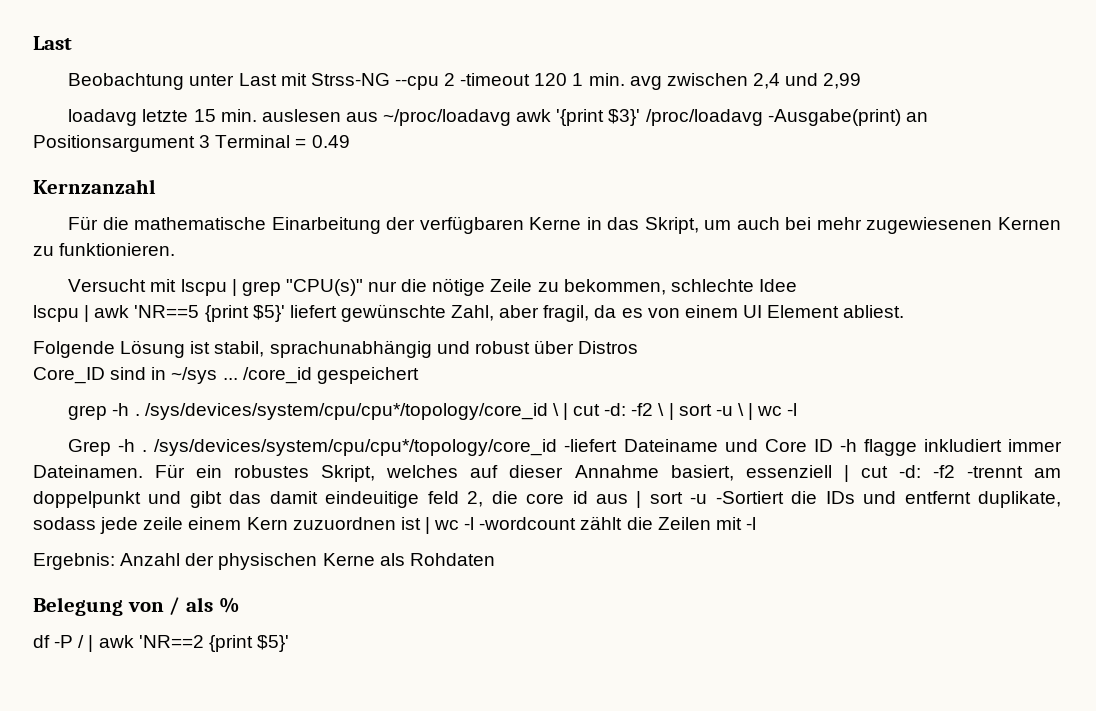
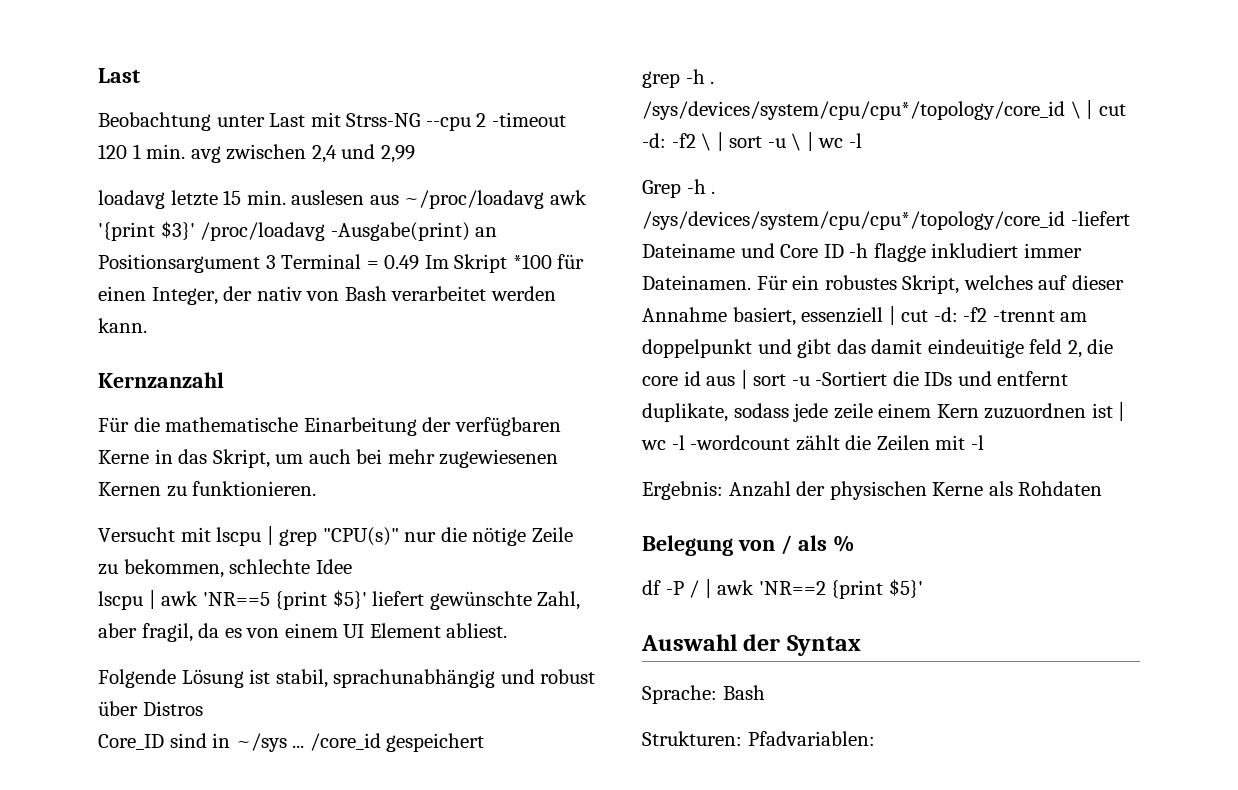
(350, 141) none -> [424,254,585,273] [98,286,556,305] [98,318,147,333] Im Skript *100 für einen Integer, der nativ von Bash verarbeitet werden kann.
(289, 643) none -> [641,634,861,656] [642,685,765,704] [642,731,875,746] // Auswahl der Syntax // Sprache: Bash // Strukturen: Pfadvariablen:

